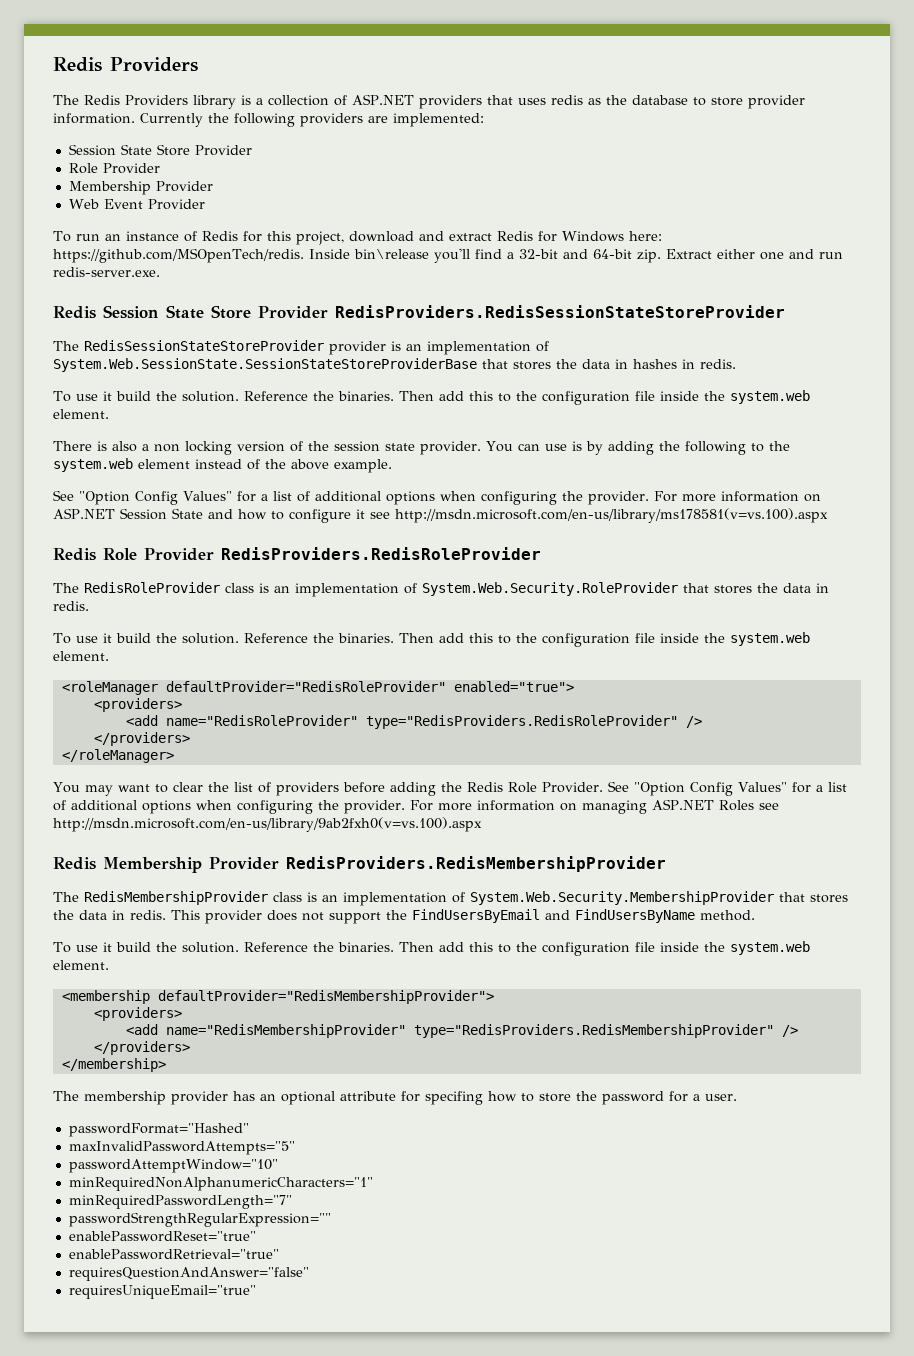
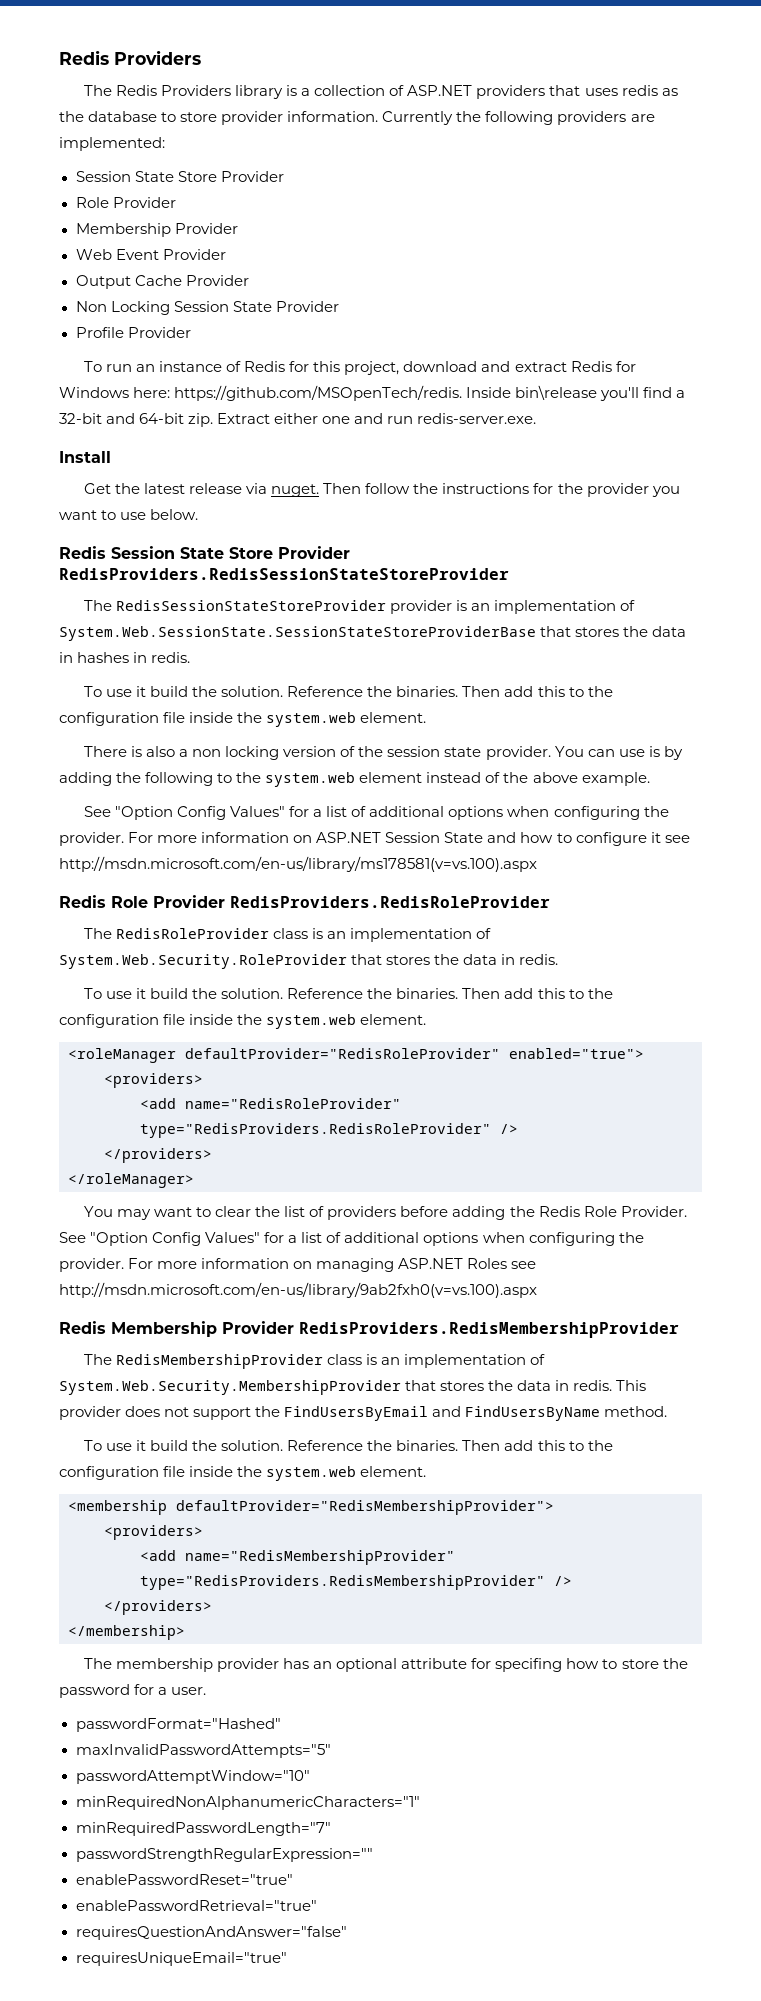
(205, 204) none -> [75,275,249,289] [75,301,339,315] [75,327,191,338] // Output Cache Provider // Non Locking Session State Provider // Profile Provider
(160, 272) none -> [59,451,111,463] [83,483,680,497] [59,509,199,520] // Install // Get the latest release via nuget. Then follow the instructions for the provider you want to use below.

